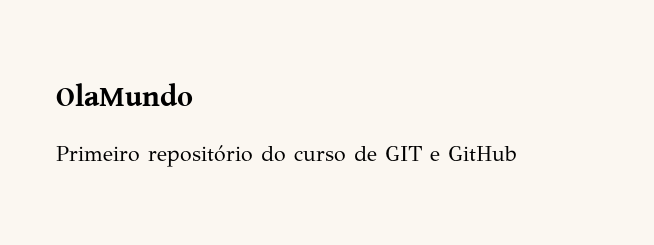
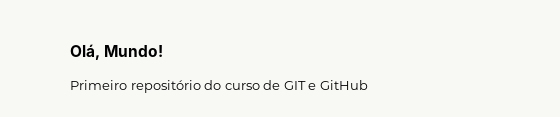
[56,83,193,106] OlaMundo -> [70,44,164,60] Olá, Mundo!

